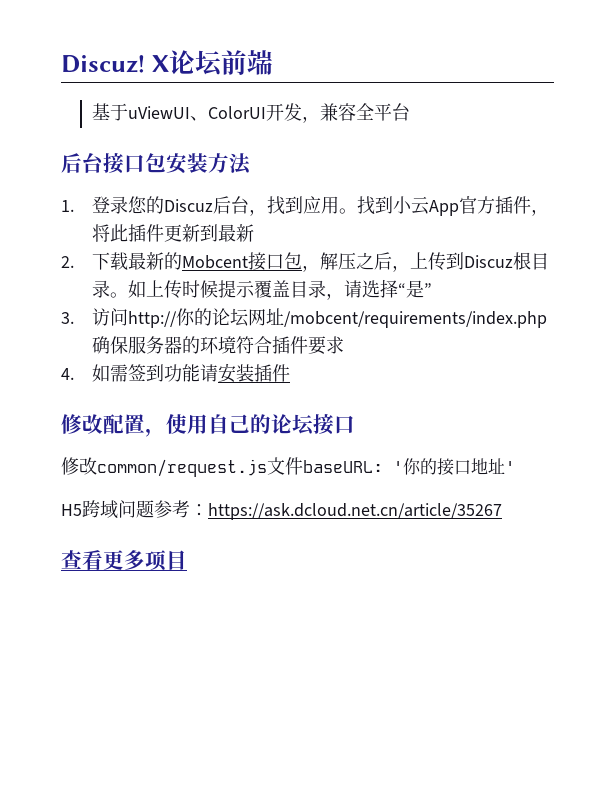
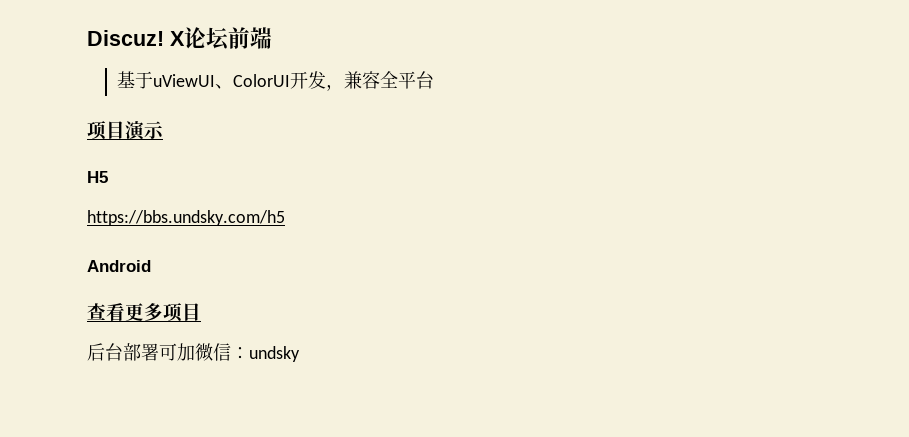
[61,153,252,175] [61,196,550,216] [92,224,255,242] [61,252,550,272] [92,279,433,300] [61,308,548,328] [92,336,345,355] [61,363,291,383] [61,414,355,437] [61,457,515,477] [61,500,502,520] [61,550,187,571] 后台接口包安装方法 // 1.登录您的Discuz后台，找到应用。找到小云App官方插件，将此插件更新到最新 // 2.下载最新的Mobcent接口包，解压之后，上传到Discuz根目录。如上传时候提示覆盖目录，请选择“是” // 3.访问http://你的论坛网址/mobcent/requirements/index.php确保服务器的环境符合插件要求 // 4.如需签到功能请安装插件 // 修改配置，使用自己的论坛接口 // 修改common/request.js文件baseURL: '你的接口地址' // H5跨域问题参考：https://ask.dcloud.net.cn/article/35267 // 查看更多项目 -> [87,121,164,141] [87,171,108,183] [87,210,285,226] [87,260,151,272] [87,303,201,322] [87,343,300,362] 项目演示 // H5 // https://bbs.undsky.com/h5 // Android // 查看更多项目 // 后台部署可加微信：undsky

